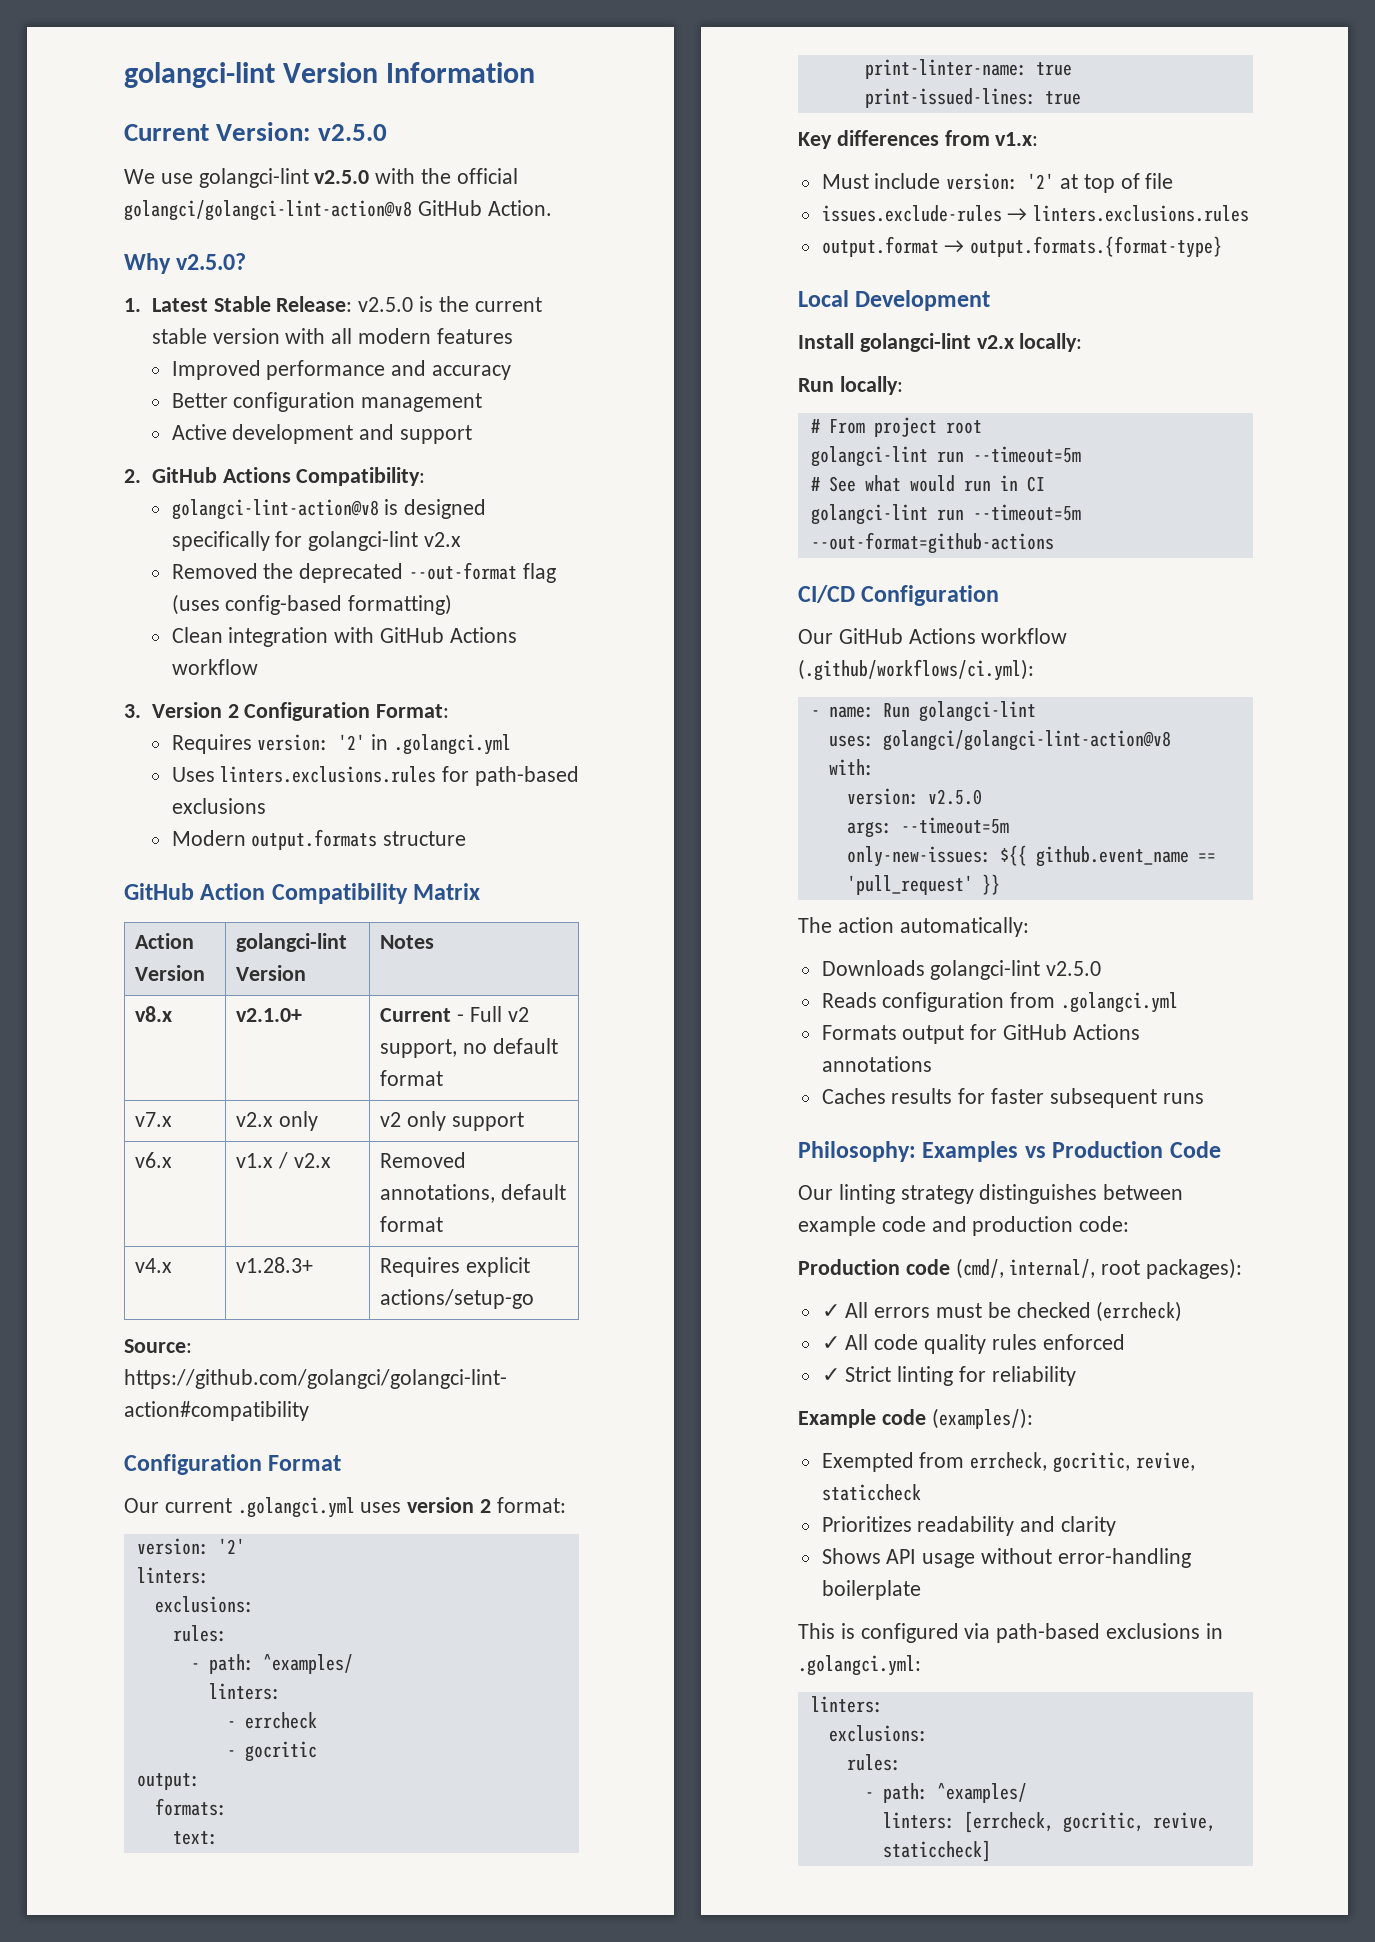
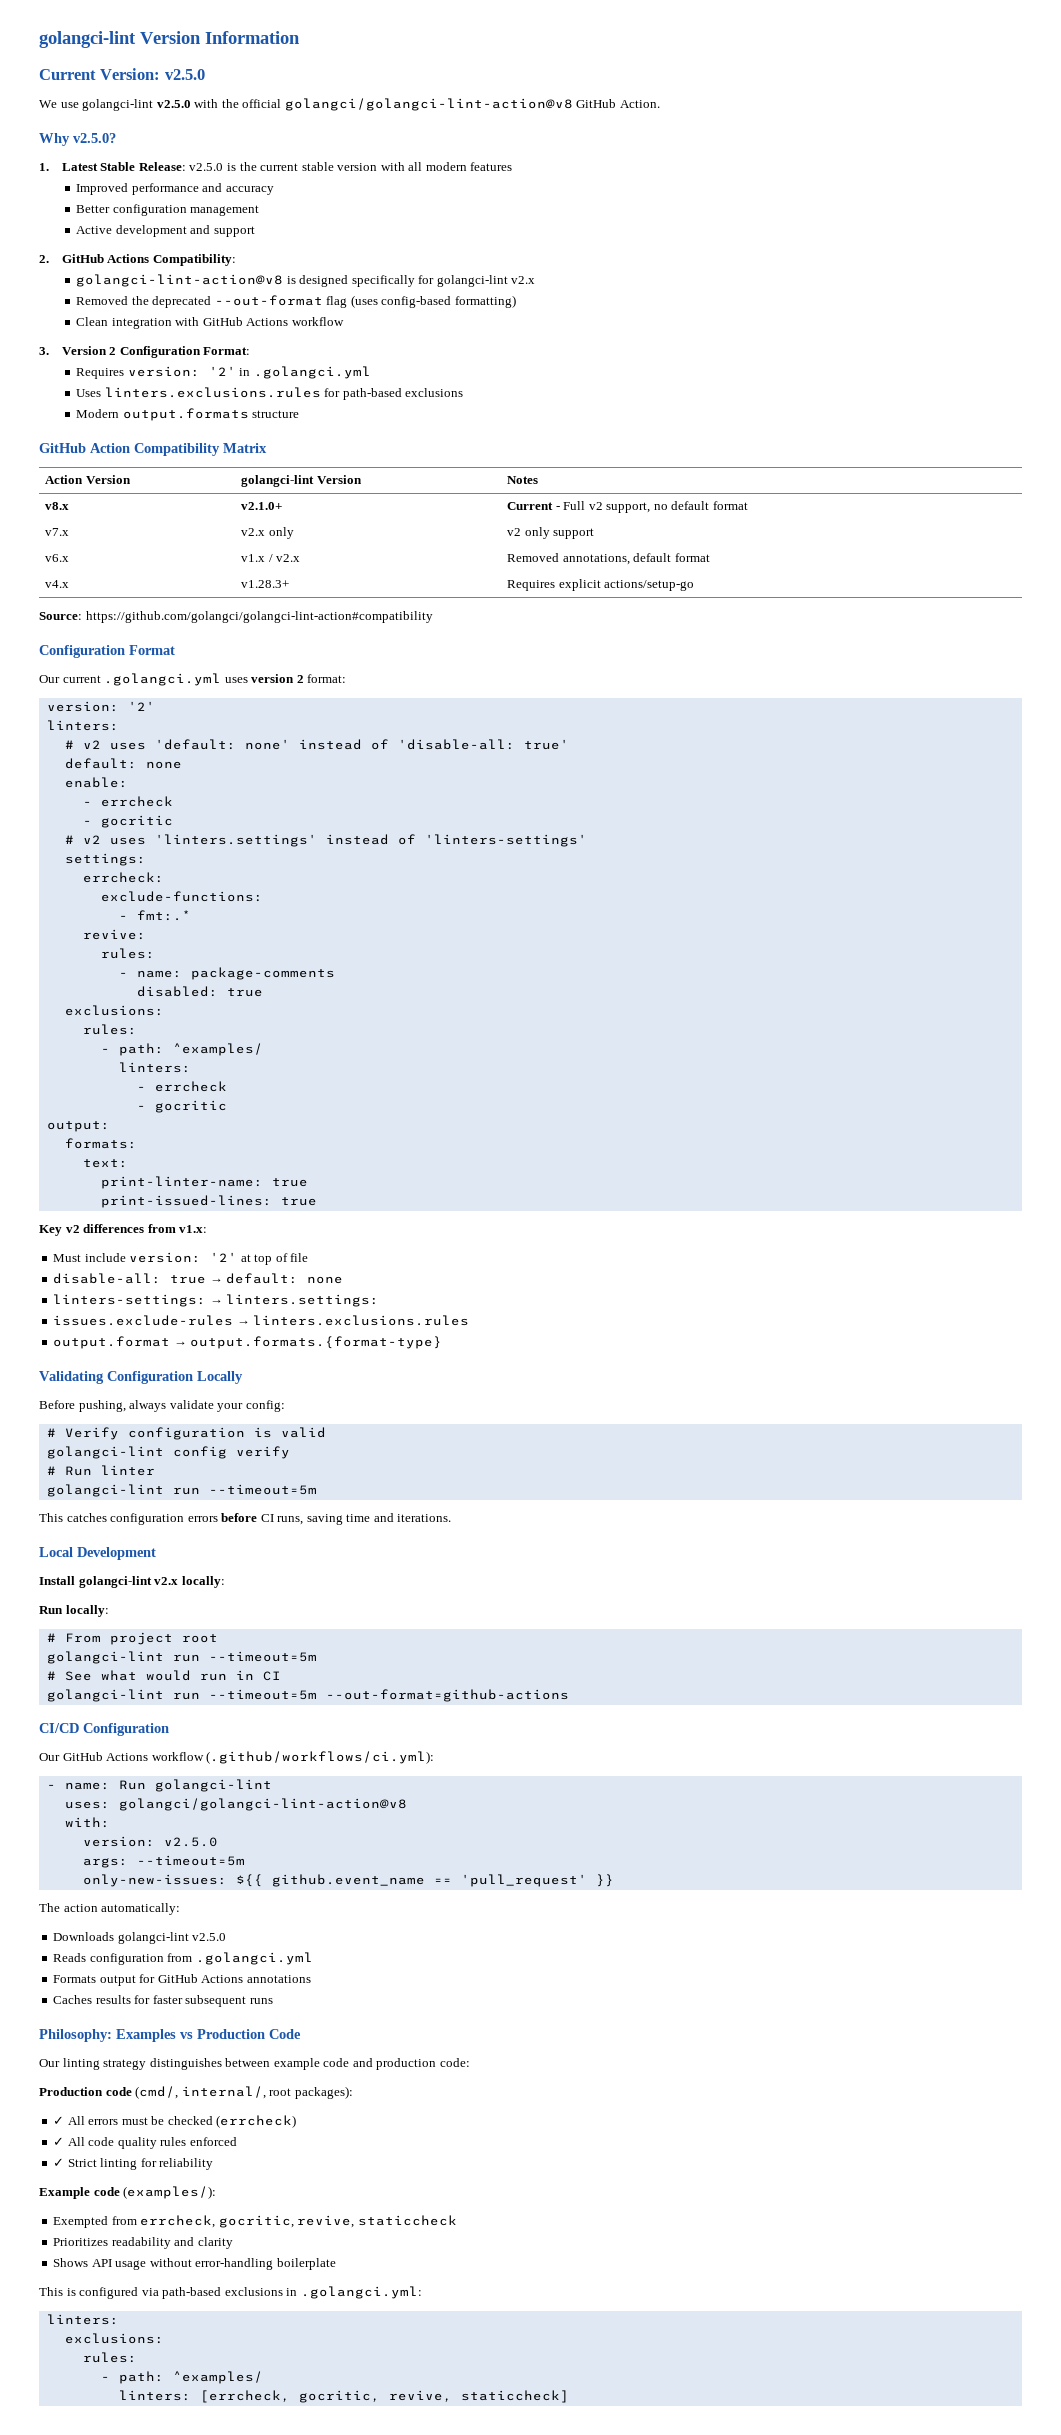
(209, 1575) none -> [64,739,569,750] [64,758,182,769] [64,777,128,788] [82,796,173,807] [82,815,173,828] [64,834,587,847] [64,853,146,866] [82,872,164,883] [100,891,263,902] [118,910,191,921] [82,929,146,940] [100,948,155,959] [118,967,335,980] [136,986,263,997] // # v2 uses 'default: none' instead of 'disable-all: true' // default: none // enable: // - errcheck // - gocritic // # v2 uses 'linters.settings' instead of 'linters-settings' // settings: // errcheck: // exclude-functions: // - fmt:.* // revive: // rules: // - name: package-comments // disabled: true
(832, 140) none -> [65,1225,80,1233] v2
(1174, 181) none -> [53,1273,344,1284] [53,1294,380,1307] // disable-all: true → default: none // linters-settings: → linters.settings:
(1223, 247) none -> [39,1371,243,1384] [39,1400,285,1412] [46,1427,326,1440] [46,1446,290,1459] [46,1465,155,1476] [46,1484,317,1497] [39,1513,452,1525] // Validating Configuration Locally // Before pushing, always validate your config: // # Verify configuration is valid // golangci-lint config verify // # Run linter // golangci-lint run --timeout=5m // This catches configuration errors before CI runs, saving time and iterations.

